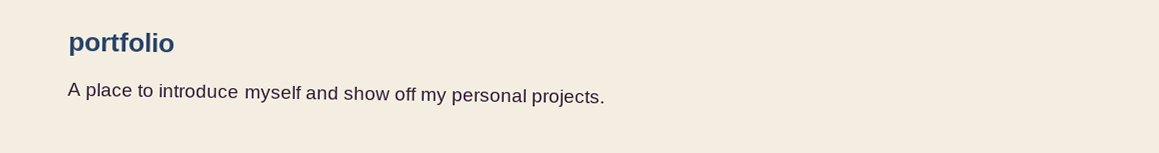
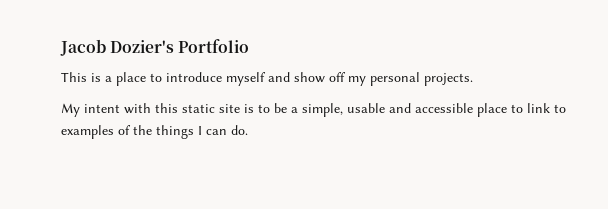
[68,31,175,58] [67,82,81,96] portfolio // A -> [60,39,250,56] [61,72,112,82] Jacob Dozier's Portfolio // This is a
(606, 98) none -> [61,103,566,117] [61,125,248,139] // My intent with this static site is to be a simple, usable and accessible place to link to examples of the things I can do.

